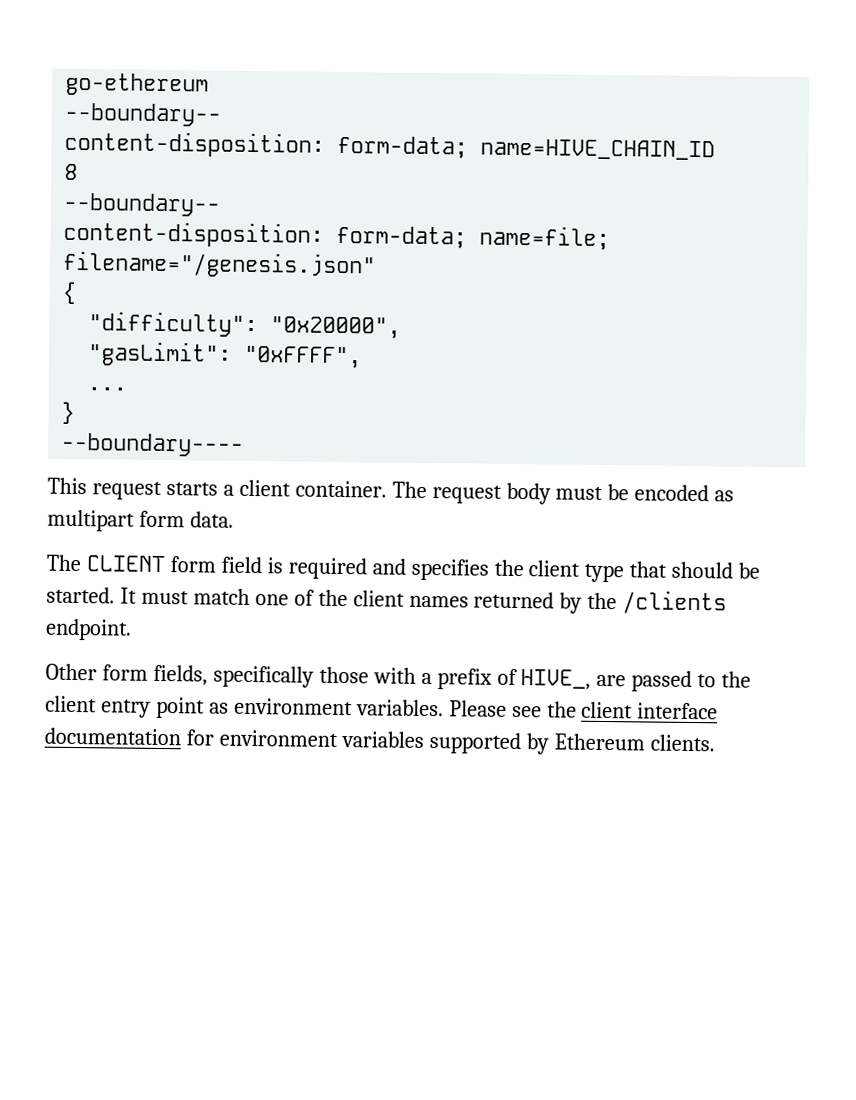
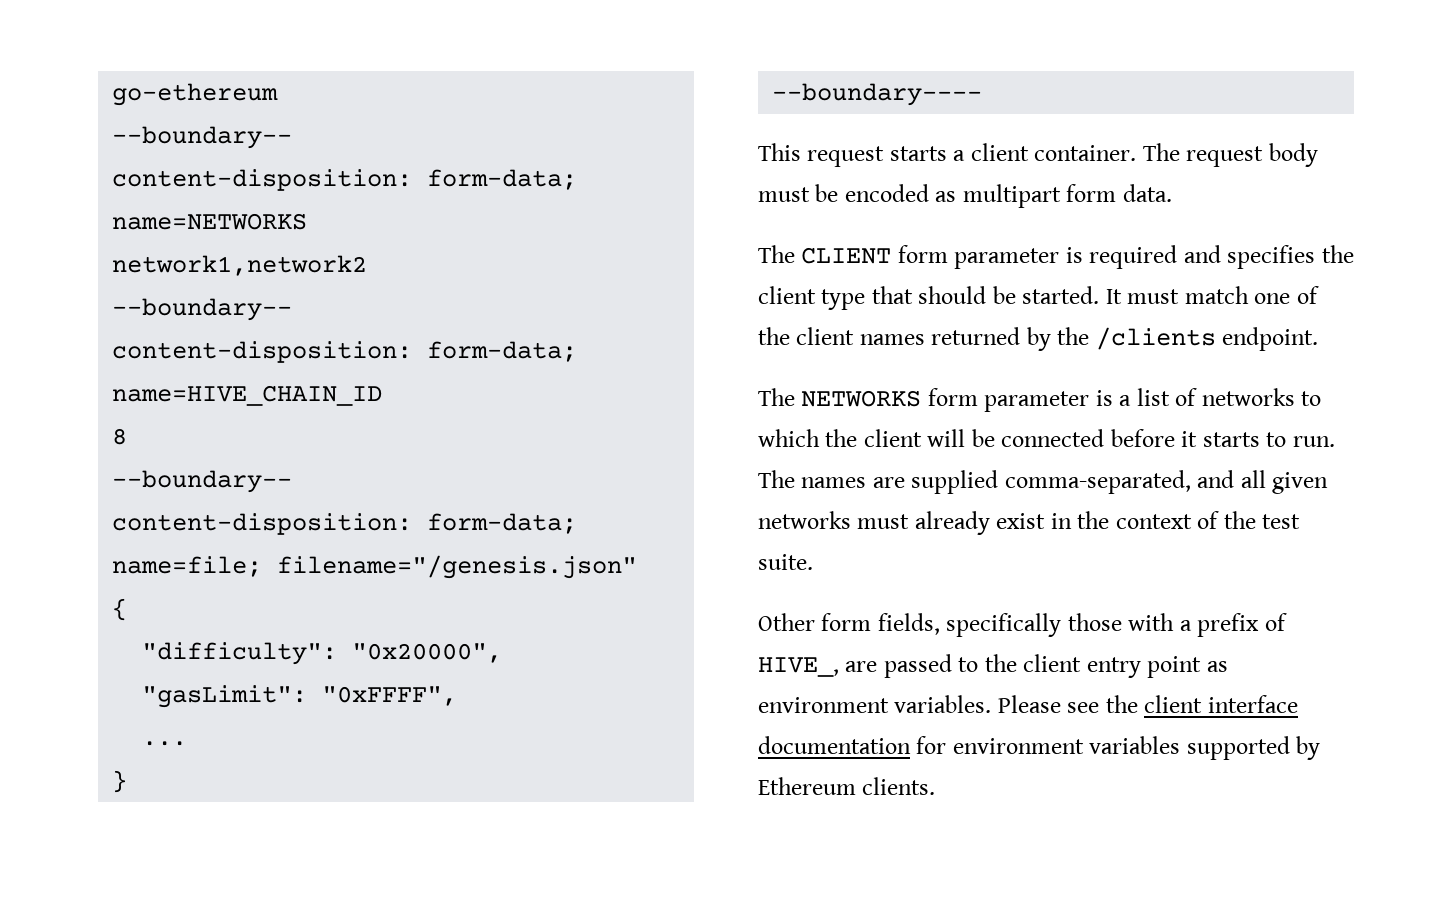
(223, 114) none -> [112,169,578,191] [112,213,308,230] [112,255,368,276] [112,298,293,321] // content-disposition: form-data; name=NETWORKS // network1,network2 // --boundary--
[220,556,262,574] field -> [954,248,1060,269] parameter
(132, 629) none -> [758,388,1322,412] [758,429,1335,447] [758,470,1329,494] [758,511,1301,535] [758,554,813,570] // The NETWORKS form parameter is a list of networks to which the client will be connected before it starts to run. The names are supplied comma-separated, and all given networks must already exist in the context of the test suite.

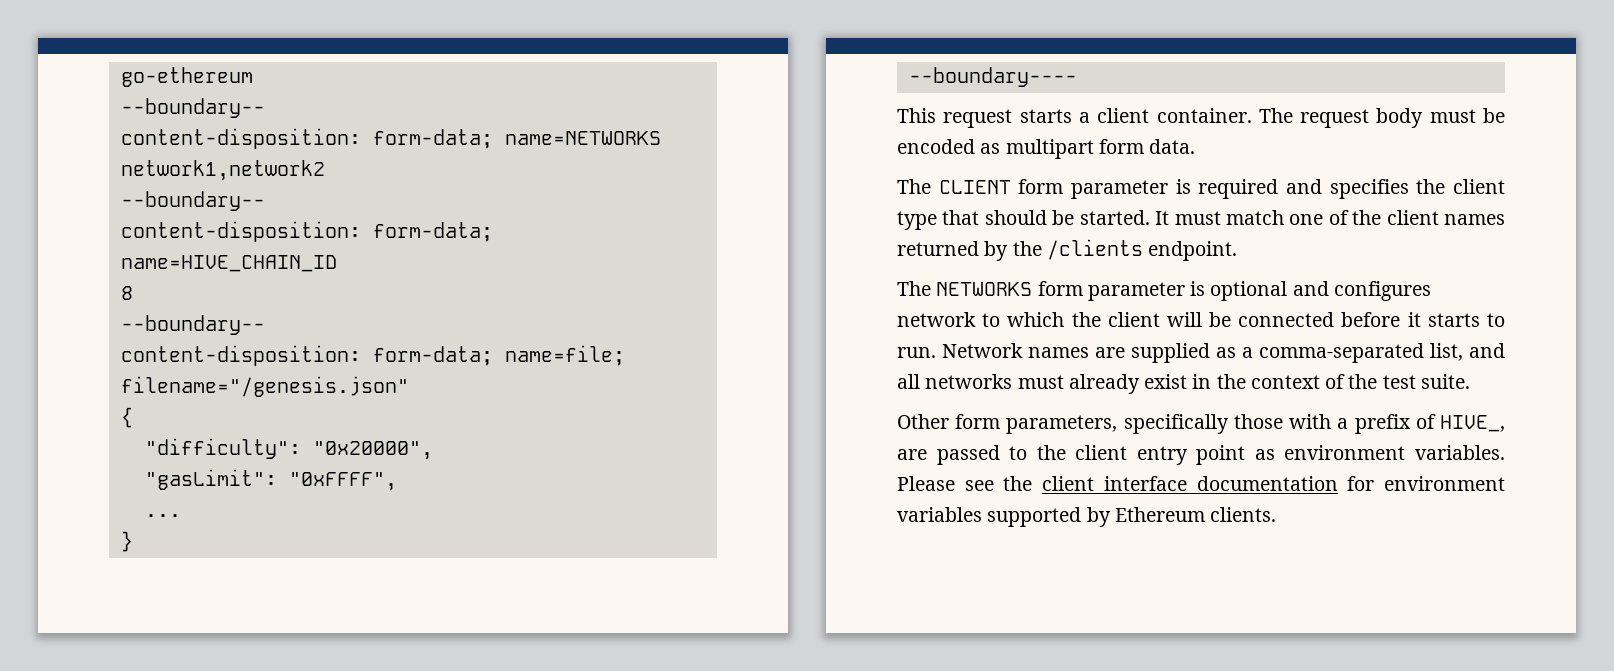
[1119,388,1295,406] a list of networks -> [1210,281,1431,301] [897,312,976,327] optional and configures network
[758,470,795,488] The -> [942,343,1023,358] Network
[1004,470,1191,494] comma-separated, -> [1216,343,1463,363] as a comma-separated list,
[1272,472,1329,494] given -> (920, 381) none
[877,613,940,635] fields, -> [1006,415,1118,434] parameters,

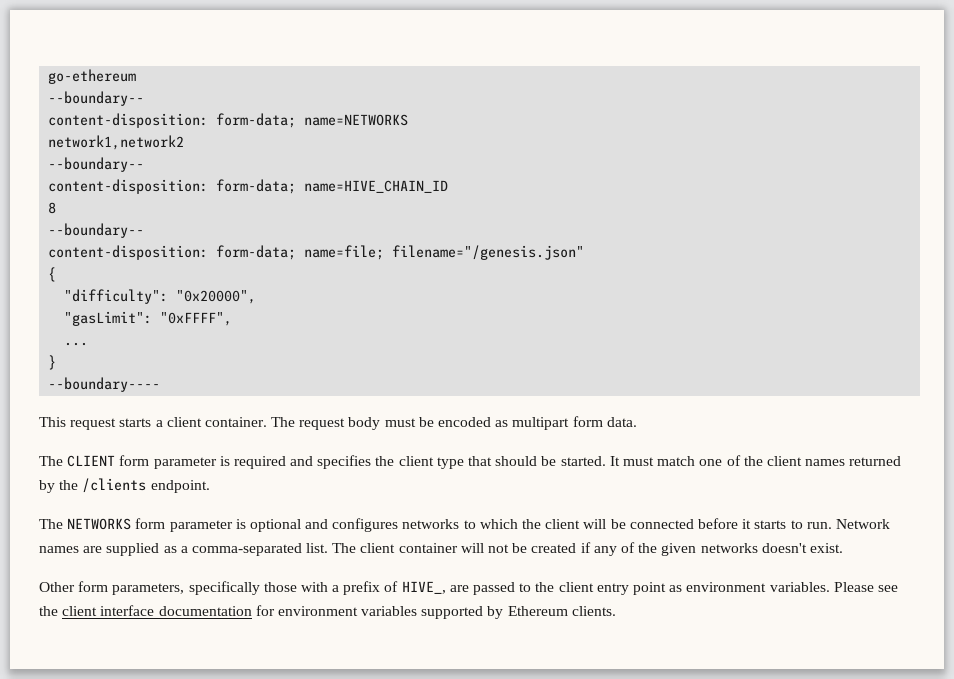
[897,312,976,327] network -> [402,519,460,529] networks
[1430,343,1505,361] [897,374,1470,394] list, and all networks must already exist in the context of the test suite. -> [306,542,843,556] list. The client container will not be created if any of the given networks doesn't exist.

